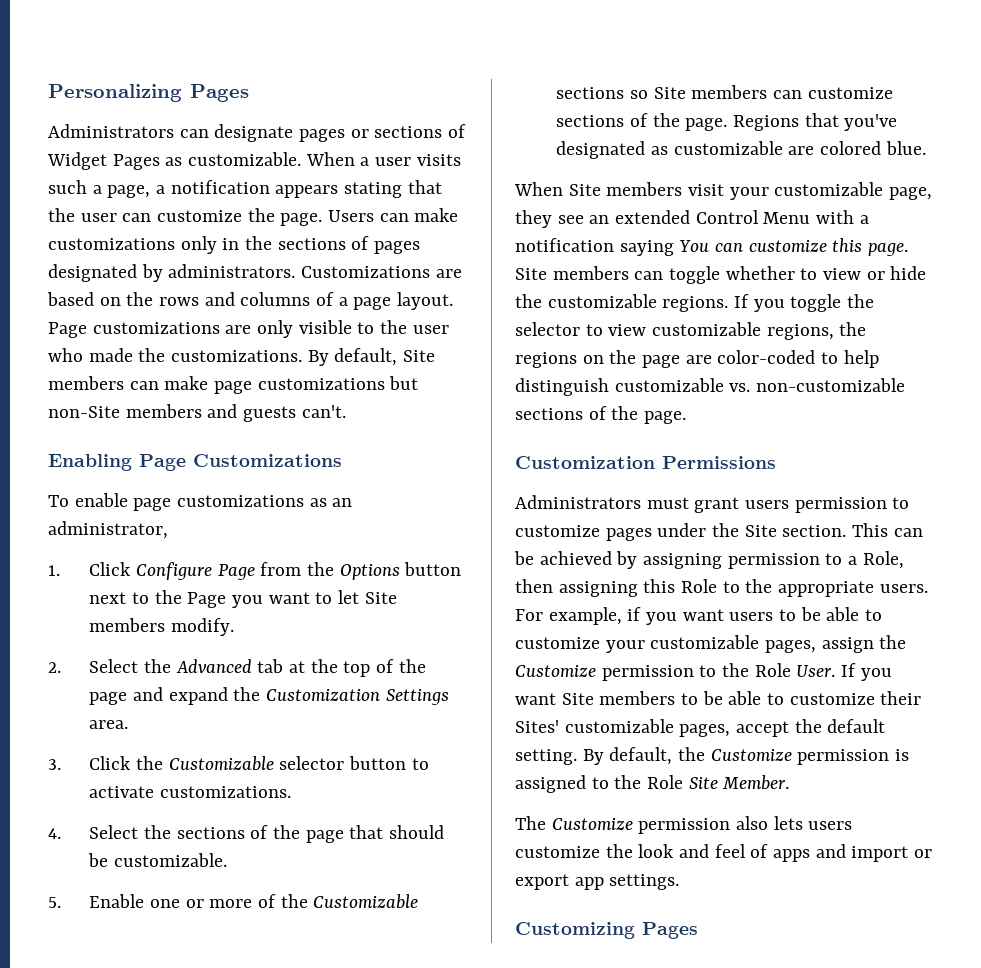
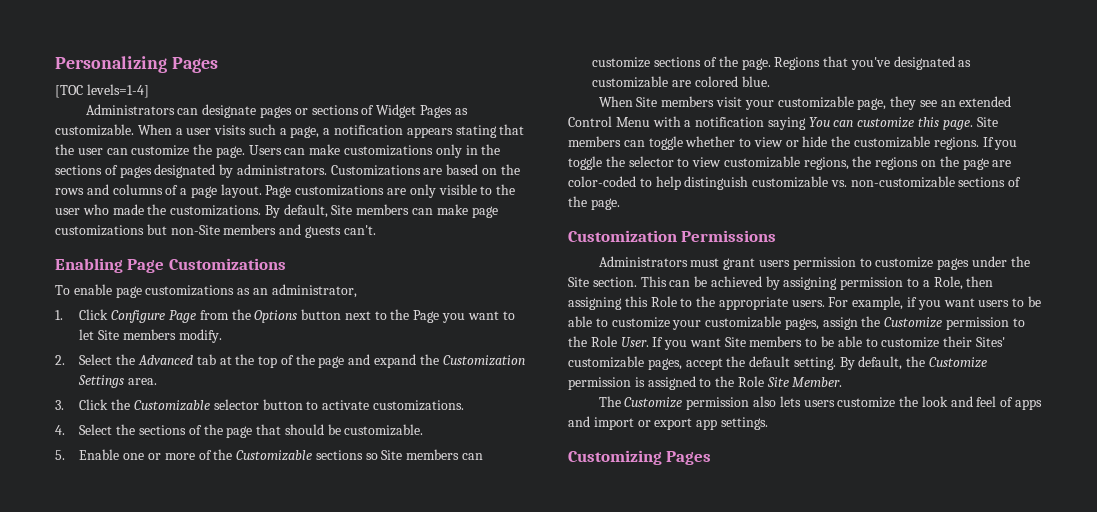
(249, 93) none -> [55,84,149,98] // [TOC levels=1-4]

